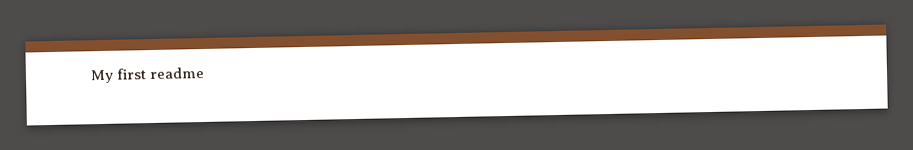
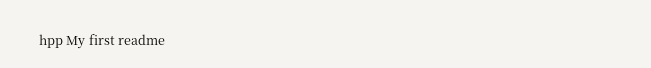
(90, 76) none -> [39,34,63,48] hpp

